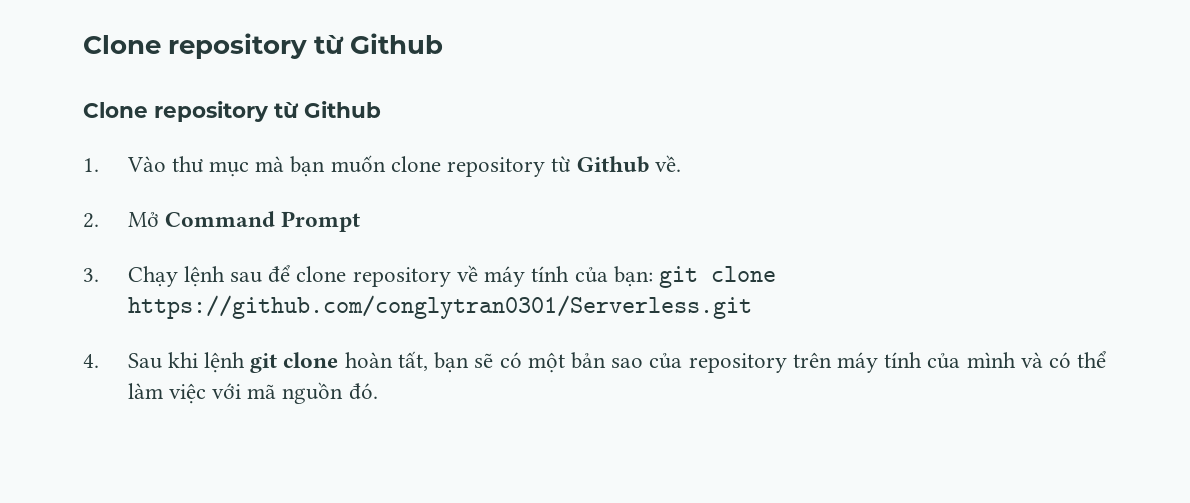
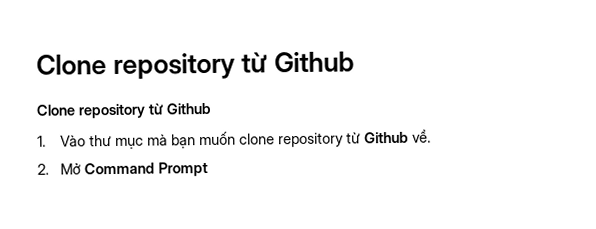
[83,265,776,288] [127,295,752,319] [83,351,1107,373] [127,382,378,404] // 3. Chạy lệnh sau để clone repository về máy tính của bạn: git clone https://github.com/conglytran0301/Serverless.git // 4. Sau khi lệnh git clone hoàn tất, bạn sẽ có một bản sao của repository trên máy tính của mình và có thể làm việc với mã nguồn đó. -> (208, 169) none

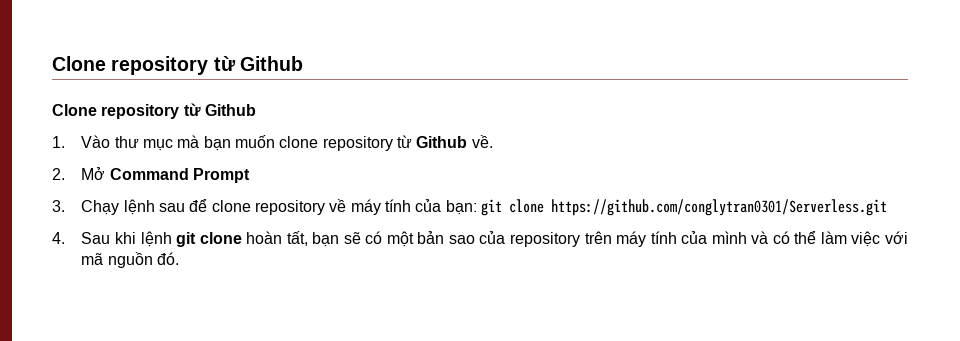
(208, 169) none -> [52,199,887,216] [52,231,908,247] [81,252,180,268] // 3. Chạy lệnh sau để clone repository về máy tính của bạn: git clone https://github.com/conglytran0301/Serverless.git // 4. Sau khi lệnh git clone hoàn tất, bạn sẽ có một bản sao của repository trên máy tính của mình và có thể làm việc với mã nguồn đó.

